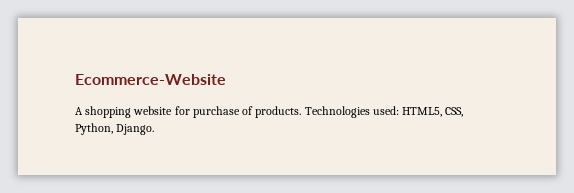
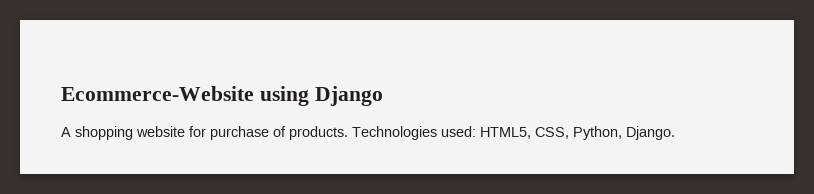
(226, 79) none -> [259,86,383,106] using Django

